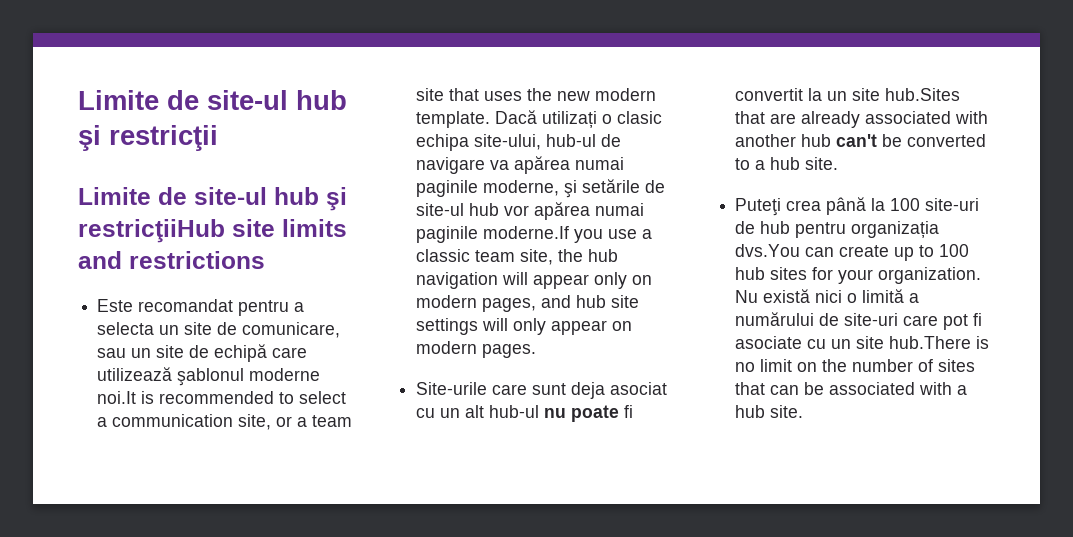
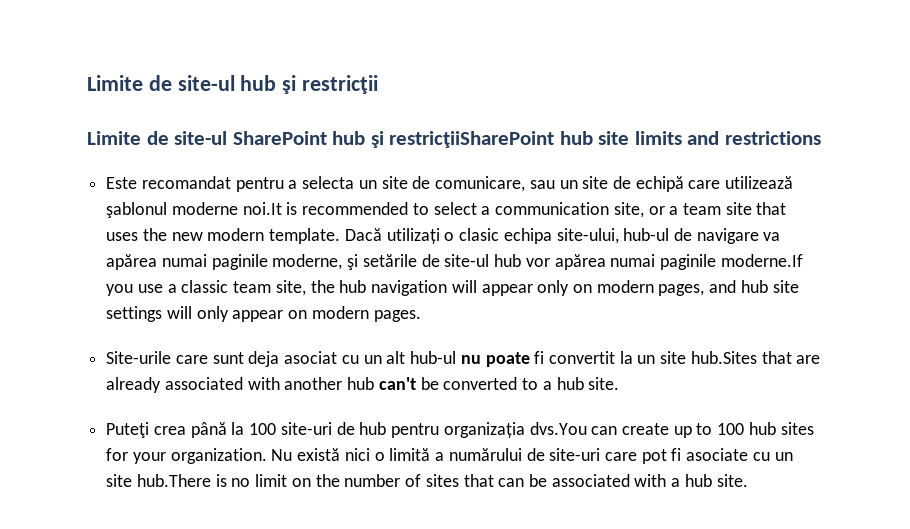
[274,187,347,211] [78,219,225,243] hub şi restricţiiHub -> [232,131,593,148] SharePoint hub şi restricţiiSharePoint hub

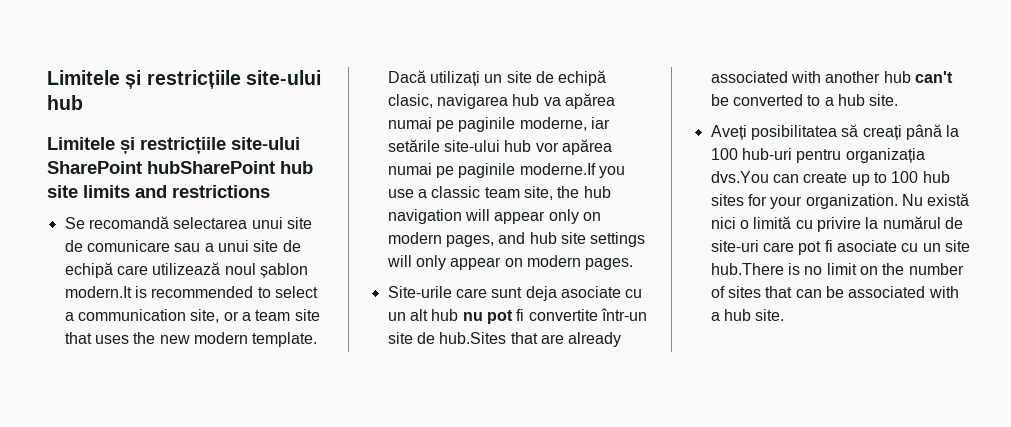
[87,75,379,94] [87,131,555,148] Limite de site-ul hub şi restricţii // Limite de site-ul SharePoint hub şi restricţiiSharePoint -> [47,70,321,89] [47,95,83,110] [47,137,300,154] [47,161,275,174] Limitele și restricțiile site-ului hub // Limitele și restricțiile site-ului SharePoint hubSharePoint
[106,176,578,192] Este recomandat pentru a selecta un site de comunicare, sau un -> [64,216,312,229] [64,240,249,252] Se recomandă selectarea unui site de comunicare sau a unui
[106,202,282,218] şablonul moderne noi.It -> [224,263,308,278] [64,286,132,298] noul șablon modern.It
[444,228,759,244] o clasic echipa site-ului, hub-ul de navigare -> [484,70,607,86] [387,94,540,109] un site de echipă clasic, navigarea hub
(207, 260) none -> [435,120,454,132] pe
[347,254,490,270] şi setările de site-ul -> [590,117,610,129] [387,139,500,152] iar setările site-ului
(656, 260) none -> [435,166,454,178] pe
[284,351,338,364] asociat -> [560,286,621,298] asociate
[410,351,687,367] hub-ul nu poate fi convertit la un site -> [431,308,647,324] [387,332,435,344] hub nu pot fi convertite într-un site de
[106,422,387,438] Puteţi crea până la 100 site-uri de hub -> [710,124,960,140] [710,148,792,160] Aveți posibilitatea să creați până la 100 hub-uri
[435,448,522,461] a numărului -> [795,216,941,232] cu privire la numărul

